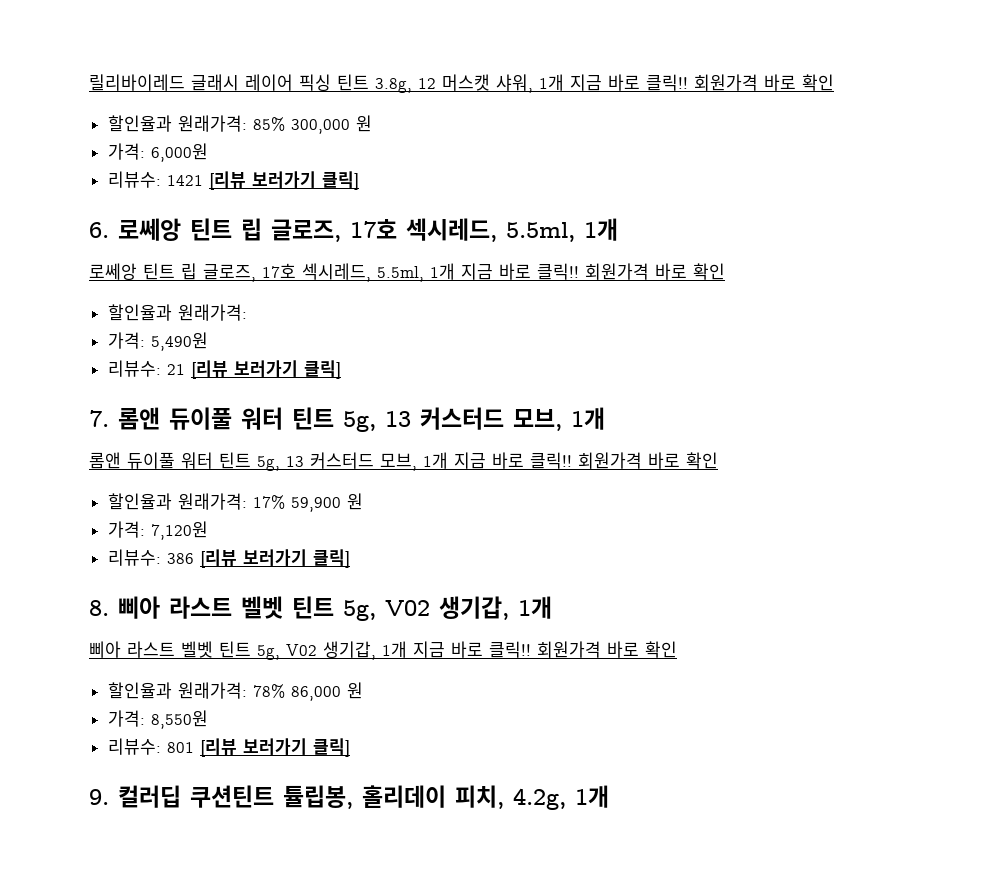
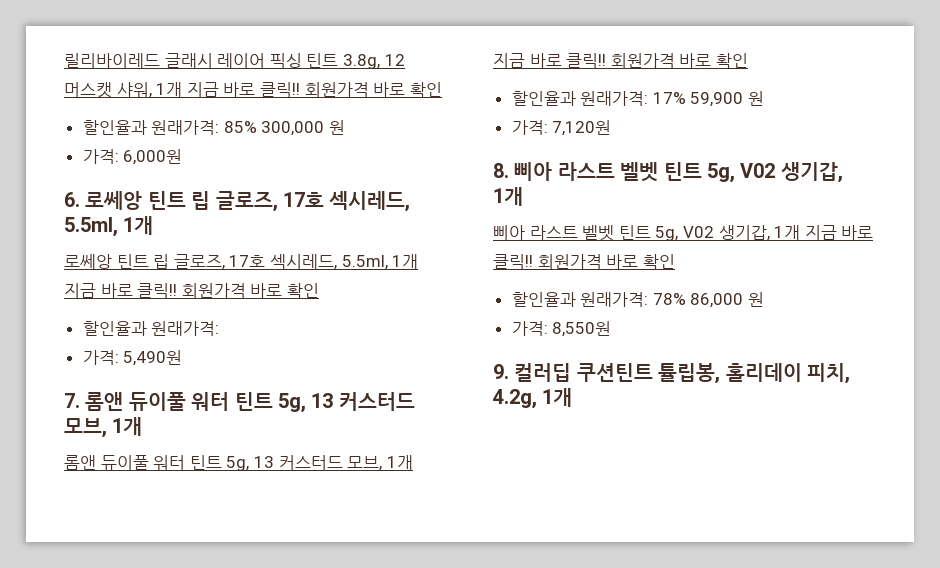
[107,171,359,190] // 리뷰수: 1421 [리뷰 보러가기 클릭] -> (183, 157) none
[107,360,341,379] // 리뷰수: 21 [리뷰 보러가기 클릭] -> (183, 358) none
[107,549,350,568] // 리뷰수: 386 [리뷰 보러가기 클릭] -> (612, 128) none
[107,738,350,757] // 리뷰수: 801 [리뷰 보러가기 클릭] -> (612, 329) none

